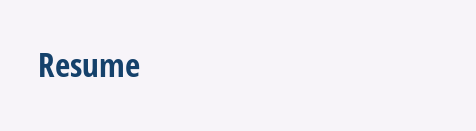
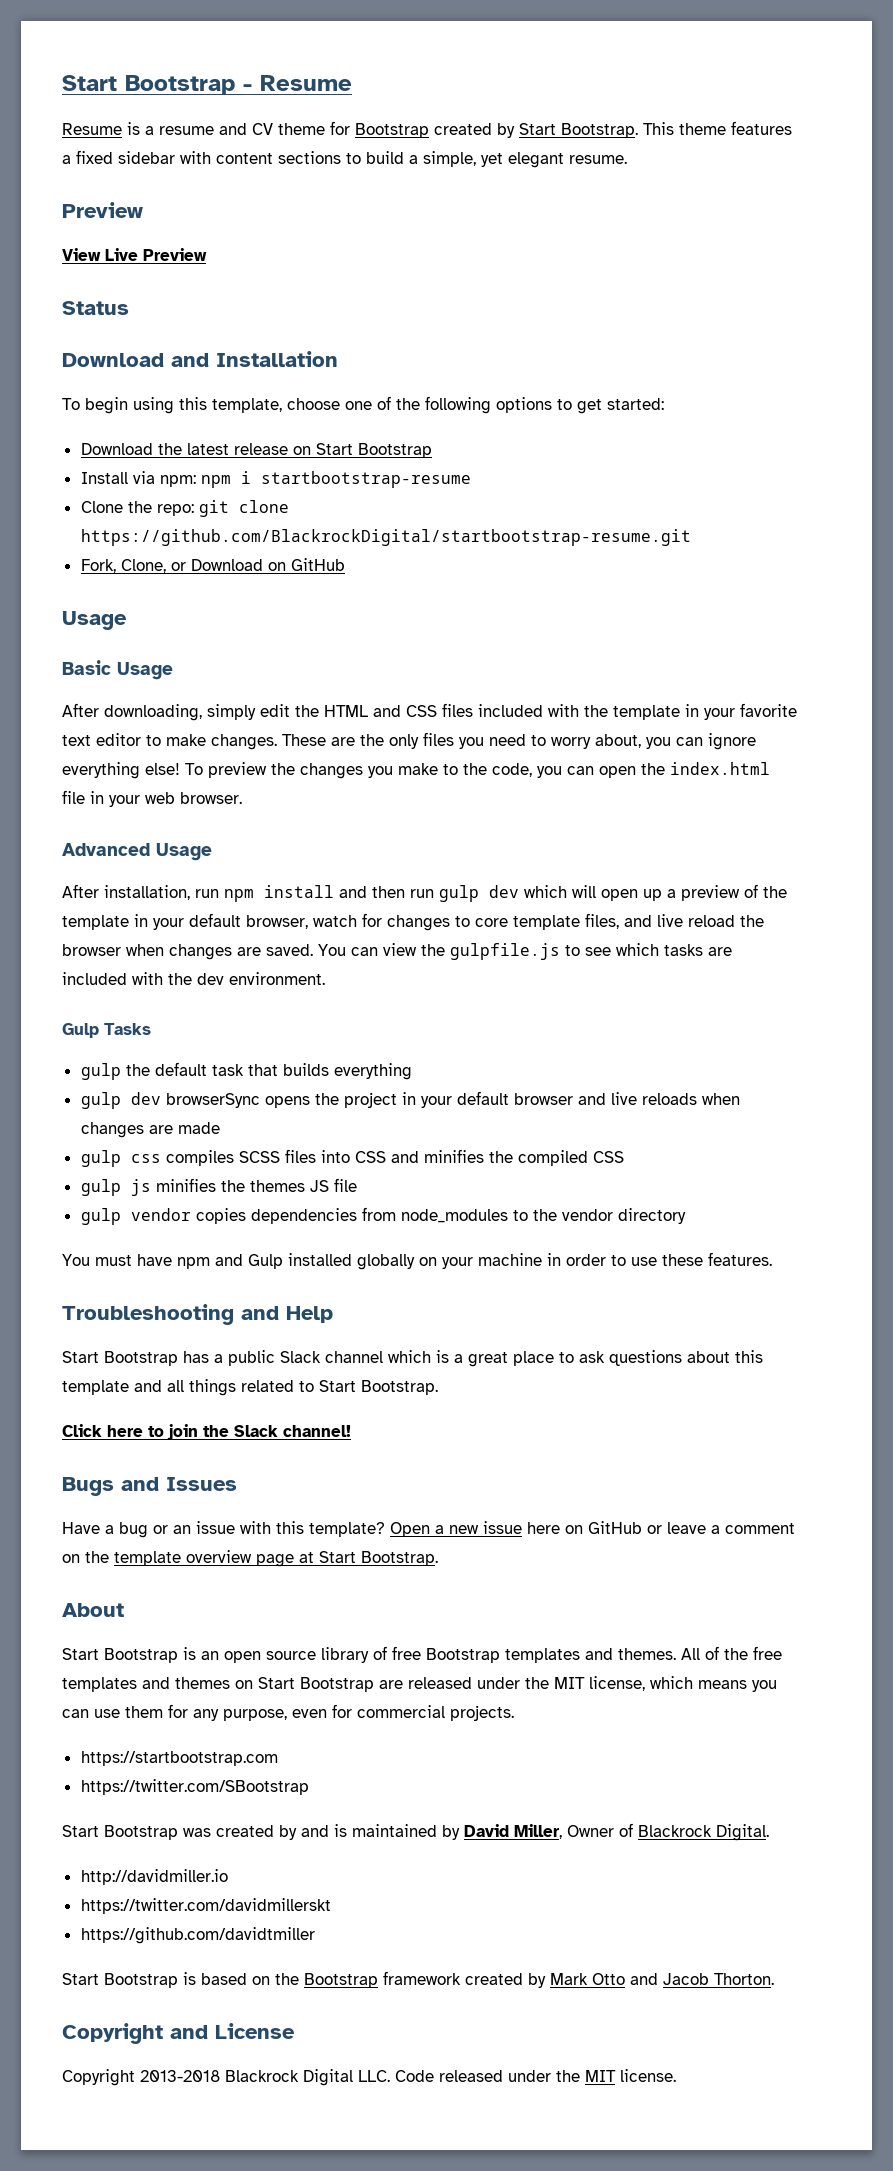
[38,53,140,77] Resume -> [62,75,352,95] [62,121,792,138] [62,150,627,168] [62,202,143,218] [62,248,207,261] [62,301,129,315] [62,351,338,367] [62,396,664,414] [80,443,432,458] [80,471,471,488] [80,500,289,517] [80,529,691,546] [80,558,345,573] [62,611,127,630] [62,660,173,680] [62,703,797,721] [62,732,756,750] [62,762,770,779] [62,790,242,807] [62,843,212,861] [62,884,787,902] [62,913,764,931] [62,943,732,960] [62,972,325,985] [62,1023,151,1038] [80,1062,412,1080] [80,1091,740,1109] [80,1122,220,1138] [80,1149,624,1167] [80,1178,357,1196] [80,1207,686,1225] [62,1252,772,1270] [62,1304,333,1325] [62,1350,763,1367] [62,1379,438,1396] [62,1424,351,1440] [62,1477,237,1496] [62,1521,795,1538] [62,1550,438,1567] [62,1603,124,1617] [62,1646,782,1663] [62,1676,777,1692] [62,1704,514,1721] [80,1751,278,1766] [80,1779,309,1795] [62,1823,769,1841] [80,1869,228,1885] [80,1898,331,1914] [80,1927,315,1944] [62,1971,774,1988] [62,2023,295,2044] [62,2069,676,2086] Start Bootstrap - Resume // Resume is a resume and CV theme for Bootstrap created by Start Bootstrap. This theme features a fixed sidebar with content sections to build a simple, yet elegant resume. // Preview // View Live Preview // Status // Download and Installation // To begin using this template, choose one of the following options to get started: // Download the latest release on Start Bootstrap // Install via npm: npm i startbootstrap-resume // Clone the repo: git clone https://github.com/BlackrockDigital/startbootstrap-resume.git // Fork, Clone, or Download on GitHub // Usage // Basic Usage // After downloading, simply edit the HTML and CSS files included with the template in your favorite text editor to make changes. These are the only files you need to worry about, you can ignore everything else! To preview the changes you make to the code, you can open the index.html file in your web browser. // Advanced Usage // After installation, run npm install and then run gulp dev which will open up a preview of the template in your default browser, watch for changes to core template files, and live reload the browser when changes are saved. You can view the gulpfile.js to see which tasks are included with the dev environment. // Gulp Tasks // gulp the default task that builds everything // gulp dev browserSync opens the project in your default browser and live reloads when changes are made // gulp css compiles SCSS files into CSS and minifies the compiled CSS // gulp js minifies the themes JS file // gulp vendor copies dependencies from node_modules to the vendor directory // You must have npm and Gulp installed globally on your machine in order to use these features. // Troubleshooting and Help // Start Bootstrap has a public Slack channel which is a great place to ask questions about this template and all things related to Start Bootstrap. // Click here to join the Slack channel! // Bugs and Issues // Have a bug or an issue with this template? Open a new issue here on GitHub or leave a comment on the template overview page at Start Bootstrap. // About // Start Bootstrap is an open source library of free Bootstrap templates and themes. All of the free templates and themes on Start Bootstrap are released under the MIT license, which means you can use them for any purpose, even for commercial projects. // https://startbootstrap.com // https://twitter.com/SBootstrap // Start Bootstrap was created by and is maintained by David Miller, Owner of Blackrock Digital. // http://davidmiller.io // https://twitter.com/davidmillerskt // https://github.com/davidtmiller // Start Bootstrap is based on the Bootstrap framework created by Mark Otto and Jacob Thorton. // Copyright and License // Copyright 2013-2018 Blackrock Digital LLC. Code released under the MIT license.

